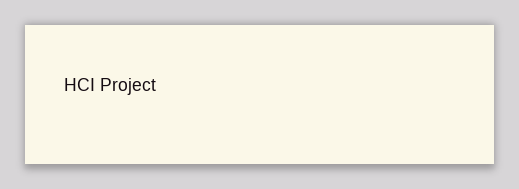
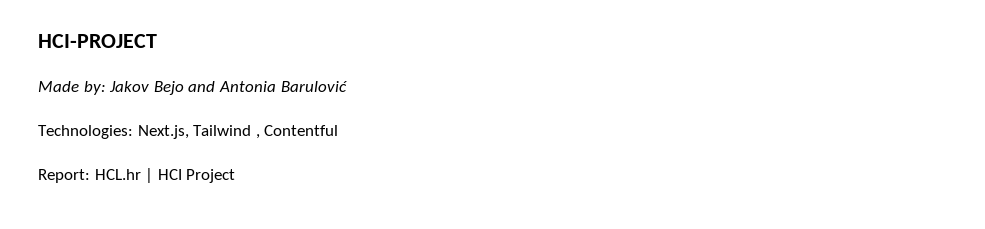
(64, 84) none -> [38,34,157,48] [38,81,347,95] [38,125,339,139] [38,168,154,183] HCI-PROJECT // Made by: Jakov Bejo and Antonia Barulović // Technologies: Next.js, Tailwind , Contentful // Report: HCL.hr |

